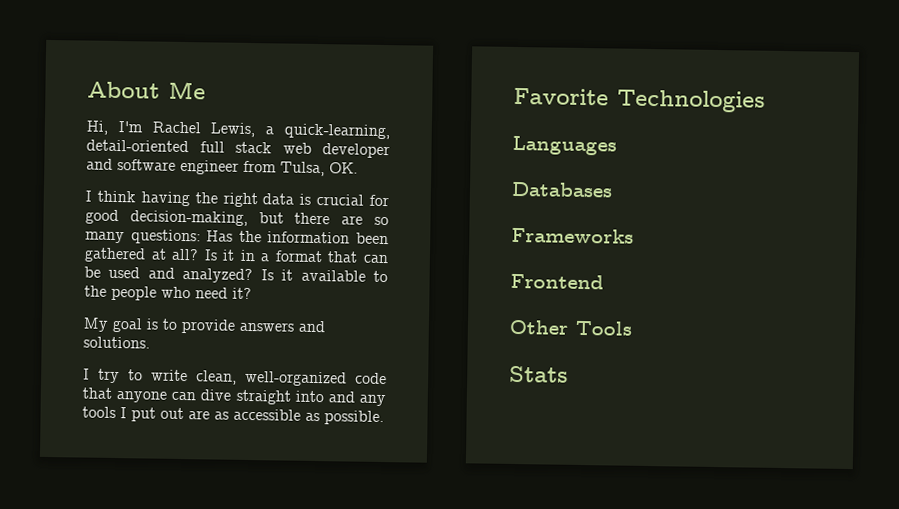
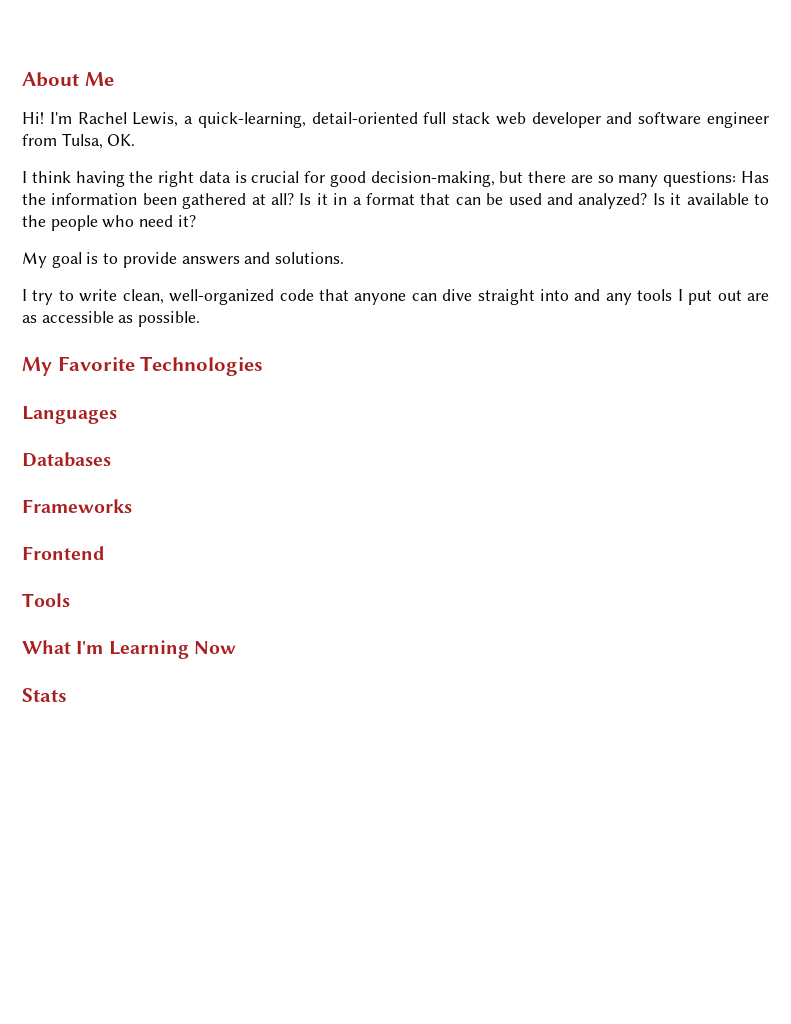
[86,120,108,135] Hi, -> [22,112,44,124] Hi!
(384, 418) none -> [22,357,52,376] My
[509,319,569,335] Other -> (105, 553) none
(633, 328) none -> [22,640,236,659] // What I'm Learning Now

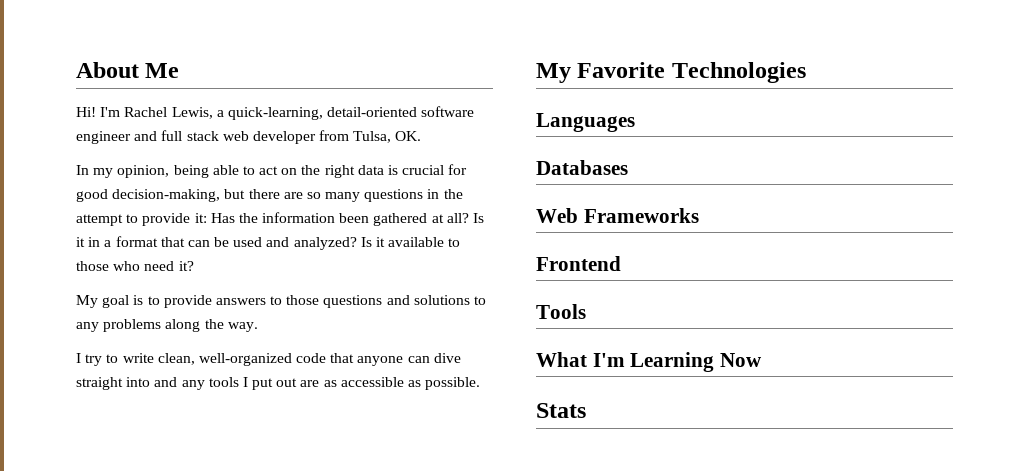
(418, 118) none -> [421,106,475,117] [76,131,158,144] software engineer and
[606,112,769,128] and software engineer -> (316, 137) none
[22,171,125,187] I think having -> [76,165,298,178] In my opinion, being able to act on
[663,171,737,187] questions: -> [364,189,463,202] [76,213,207,226] questions in the attempt to provide it:
[22,215,98,231] the people -> [76,261,109,271] those
[244,252,345,264] and solutions. -> [270,295,487,308] [76,319,258,332] to those questions and solutions to any problems along the way.
(111, 459) none -> [536,208,578,223] Web

